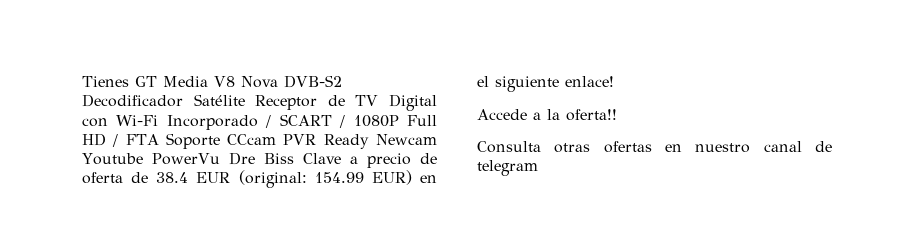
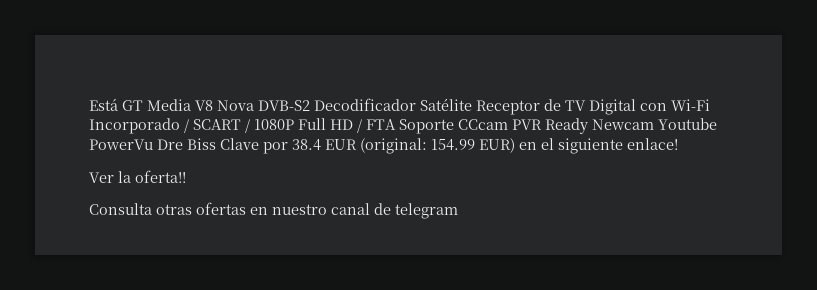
[82,76,129,87] Tienes -> [89,98,118,111] Está
[349,153,437,168] [82,172,149,184] a precio de oferta de -> [263,142,288,154] por
[477,109,541,120] Accede a -> [89,172,114,183] Ver

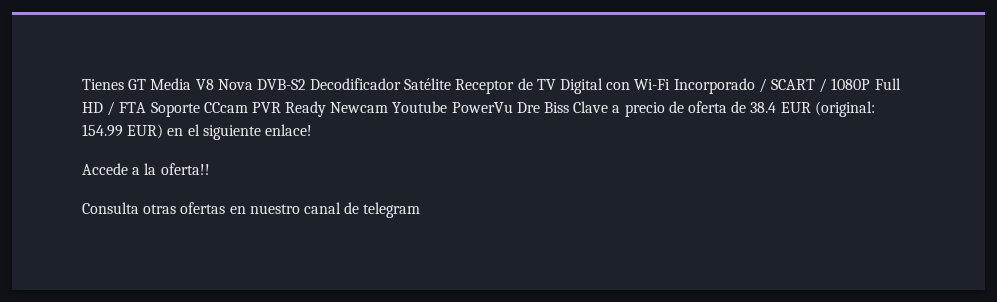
[89,98,118,111] Está -> [82,79,124,90] Tienes
[263,142,288,154] por -> [612,101,747,117] a precio de oferta de
[89,172,114,183] Ver -> [82,163,141,175] Accede a

